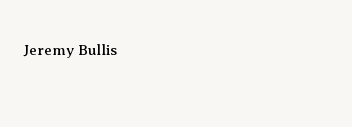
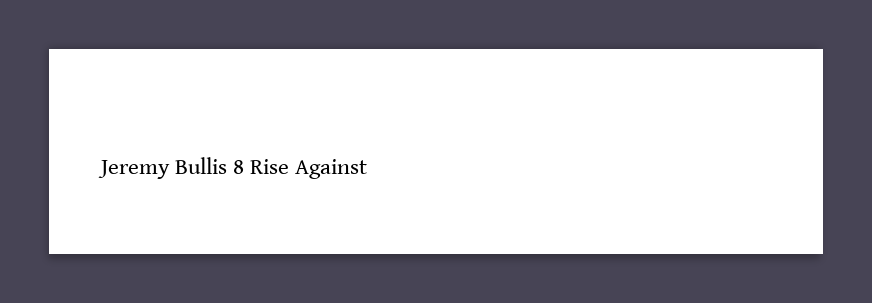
(118, 49) none -> [233,159,368,179] 8 Rise Against

